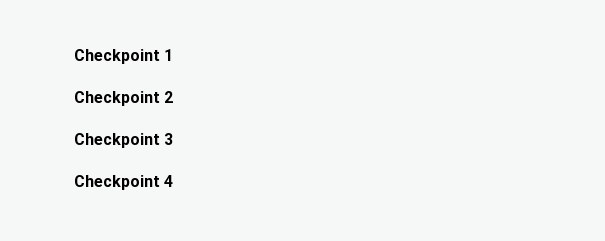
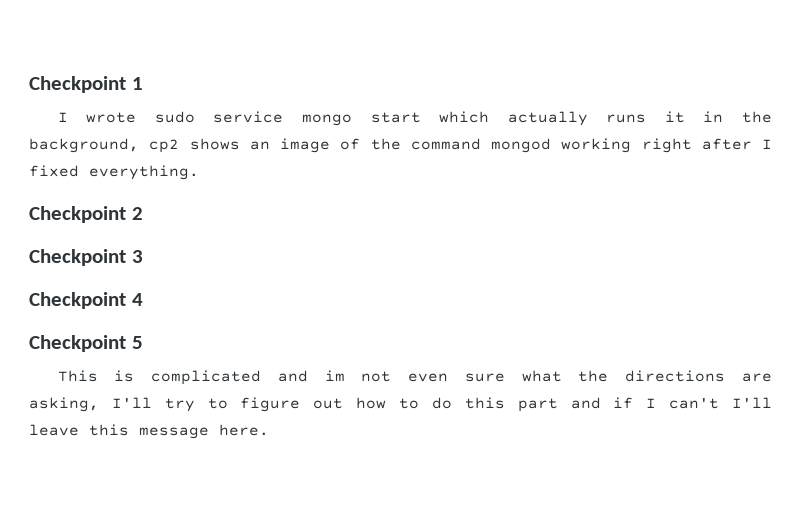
(174, 55) none -> [57,111,772,126] [29,138,772,153] [29,165,199,180] // I wrote sudo service mongo start which actually runs it in the background, cp2 shows an image of the command mongod working right after I fixed everything.
(174, 181) none -> [29,335,143,352] [57,370,772,385] [29,397,773,412] [29,424,269,439] // Checkpoint 5 // This is complicated and im not even sure what the directions are asking, I'll try to figure out how to do this part and if I can't I'll leave this message here.

